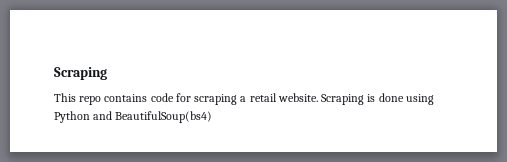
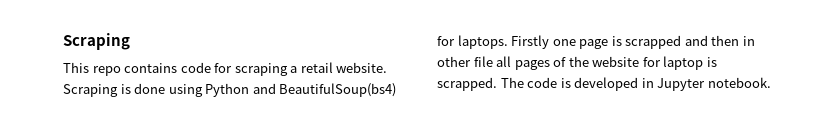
(213, 117) none -> [437,35,755,49] [437,56,717,70] [437,77,771,91] for laptops. Firstly one page is scrapped and then in other file all pages of the website for laptop is scrapped. The code is developed in Jupyter notebook.

